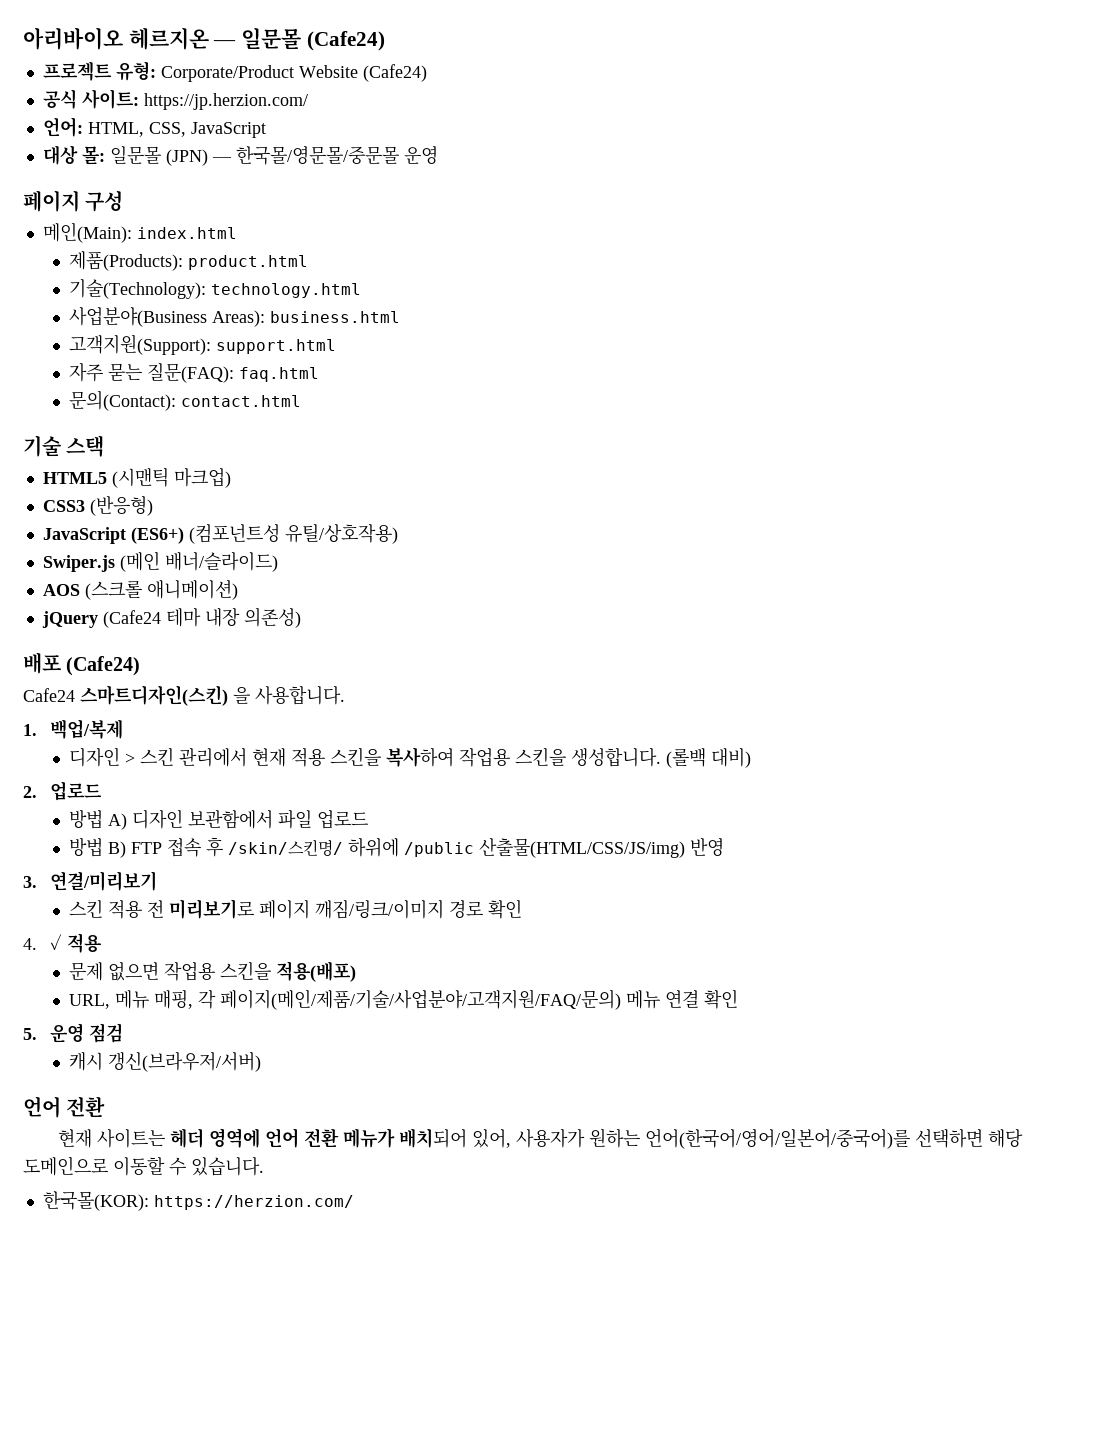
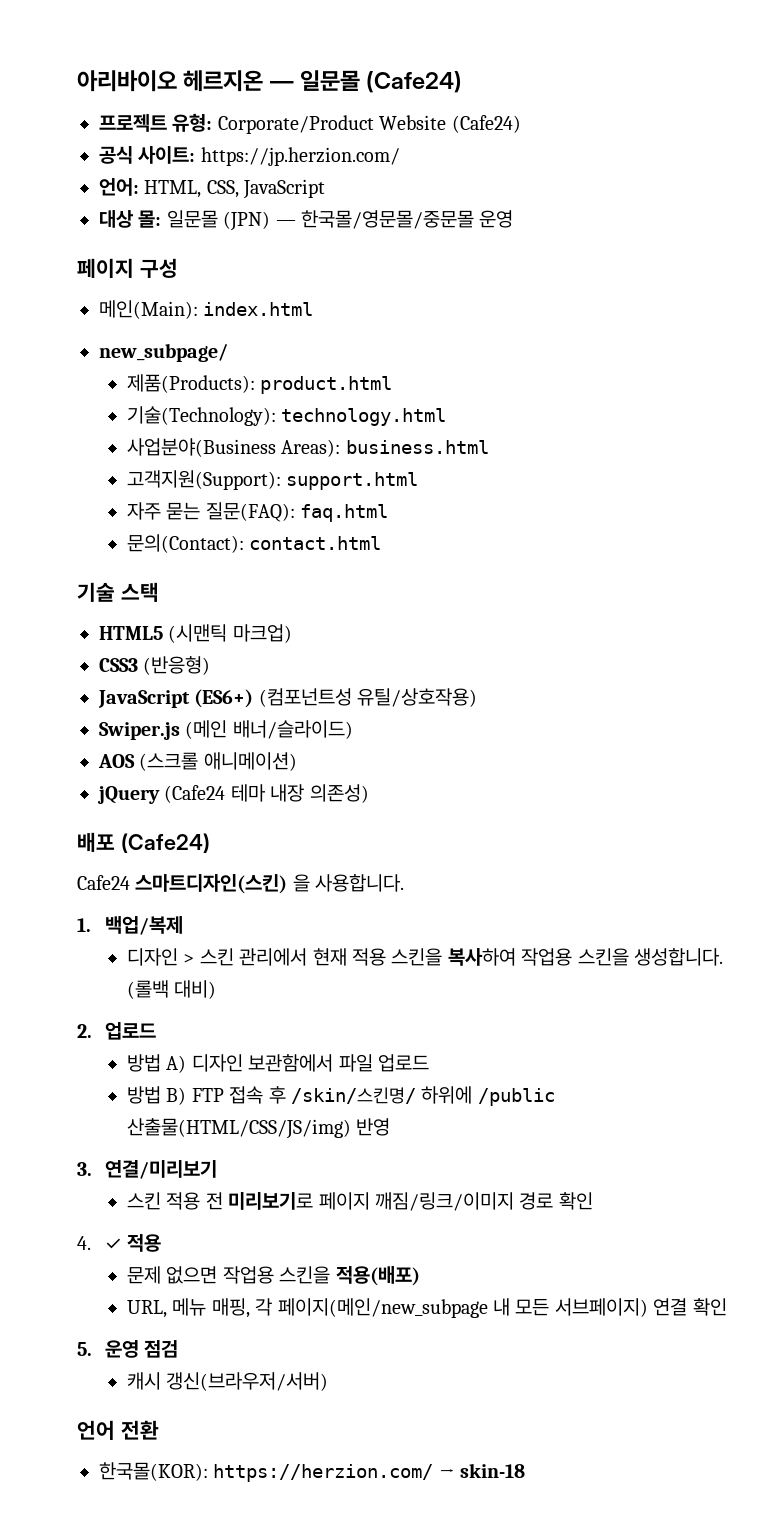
(237, 233) none -> [99,343,228,362] // new_subpage/
[220,989,661,1010] 페이지(메인/제품/기술/사업분야/고객지원/FAQ/문의) 메뉴 -> [277,1298,648,1318] 페이지(메인/new_subpage 내 모든 서브페이지)
[57,1128,1023,1149] [23,1156,264,1176] // 현재 사이트는 헤더 영역에 언어 전환 메뉴가 배치되어 있어, 사용자가 원하는 언어(한국어/영어/일본어/중국어)를 선택하면 해당 도메인으로 이동할 수 있습니다. -> (159, 1430) none
(354, 1202) none -> [438,1463,526,1478] → skin-18

